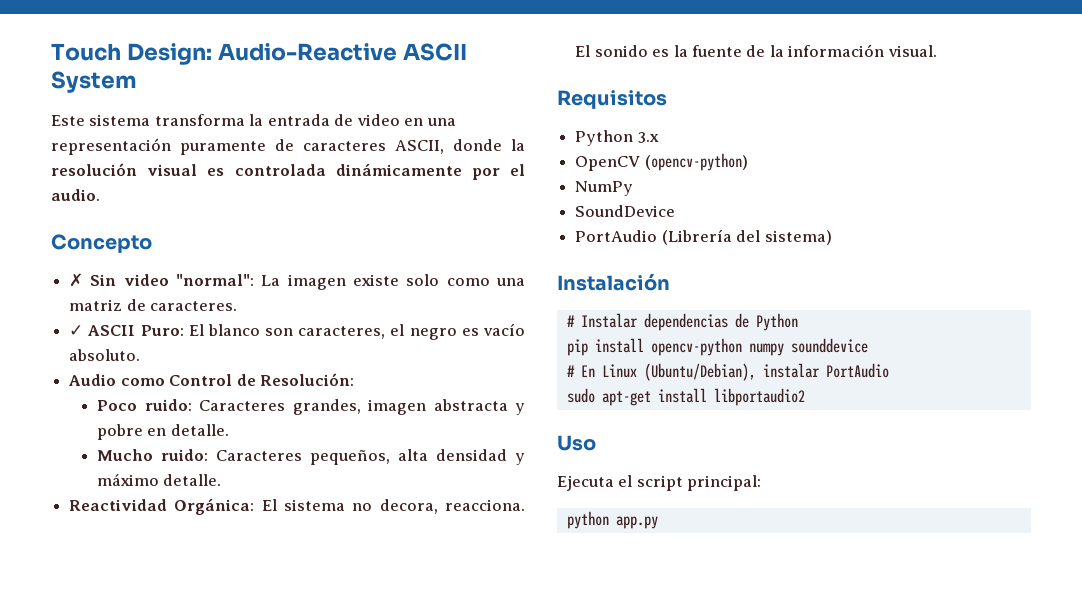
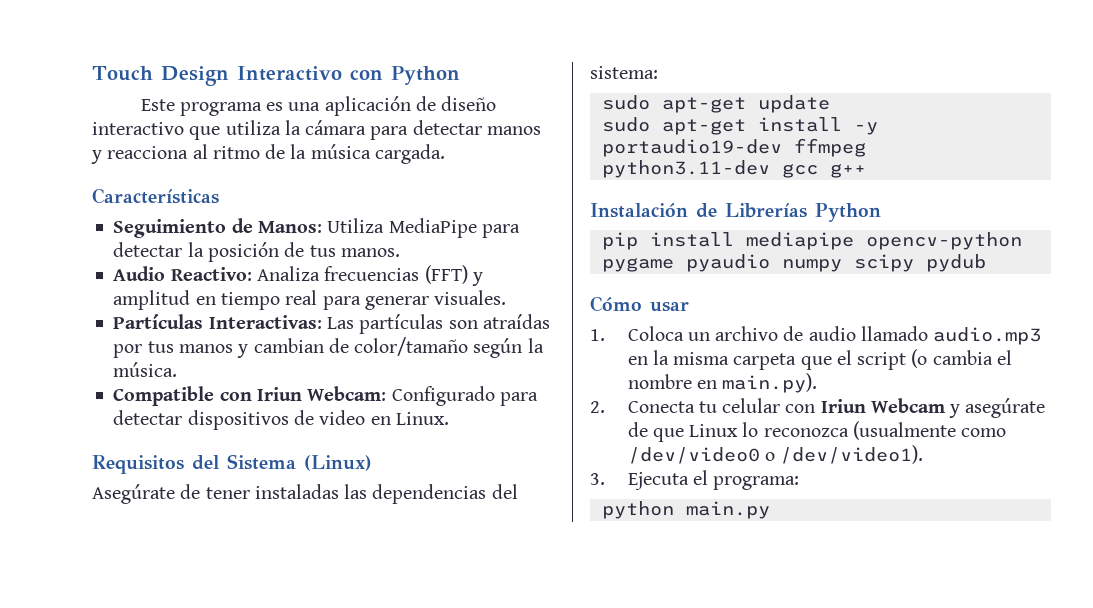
[126,43,467,65] [51,71,137,93] [51,114,456,126] [51,138,525,155] [51,163,525,180] [51,189,100,201] [51,234,152,253] [69,273,525,290] [69,299,238,311] [69,323,525,340] [69,349,141,361] [69,373,354,386] [97,399,525,415] [97,424,229,440] [97,449,525,465] [97,473,222,486] [69,498,525,515] [575,44,937,57] [557,90,667,109] [575,130,659,146] [575,153,748,171] [575,181,634,196] [575,205,676,217] [575,229,832,245] [557,274,670,291] [566,313,798,331] [566,338,868,356] [566,363,889,381] [566,388,805,406] [557,435,596,451] [557,475,762,491] Design: Audio-Reactive ASCII System // Este sistema transforma la entrada de video en una representación puramente de caracteres ASCII, donde la resolución visual es controlada dinámicamente por el audio. // Concepto // ✗ Sin video "normal": La imagen existe solo como una matriz de caracteres. // ✓ ASCII Puro: El blanco son caracteres, el negro es vacío absoluto. // Audio como Control de Resolución: // Poco ruido: Caracteres grandes, imagen abstracta y pobre en detalle. // Mucho ruido: Caracteres pequeños, alta densidad y máximo detalle. // Reactividad Orgánica: El sistema no decora, reacciona. El sonido es la fuente de la información visual. // Requisitos // Python 3.x // OpenCV (opencv-python) // NumPy // SoundDevice // PortAudio (Librería del sistema) // Instalación // # Instalar dependencias de Python // pip install opencv-python numpy sounddevice // # En Linux (Ubuntu/Debian), instalar PortAudio // sudo apt-get install libportaudio2 // Uso // Ejecuta el script principal: -> [160,66,460,86] [140,96,497,116] [92,120,541,140] [91,144,445,164] [92,188,219,204] [113,218,520,238] [113,242,400,262] [113,265,483,286] [113,290,507,310] [113,314,550,334] [113,337,544,358] [113,362,178,377] [113,386,538,406] [113,410,449,430] [92,454,372,474] [92,484,518,504] [590,66,658,79] [601,95,830,113] [601,117,878,135] [601,138,866,157] [601,160,866,178] [590,203,881,222] [601,232,1022,250] [601,254,986,272] [590,296,689,312] [590,326,1042,345] [627,349,1012,370] [627,373,818,393] [590,398,1046,418] [627,421,1007,442] [627,445,924,464] [590,470,800,490] Design Interactivo con Python // Este programa es una aplicación de diseño interactivo que utiliza la cámara para detectar manos y reacciona al ritmo de la música cargada. // Características // Seguimiento de Manos: Utiliza MediaPipe para detectar la posición de tus manos. // Audio Reactivo: Analiza frecuencias (FFT) y amplitud en tiempo real para generar visuales. // Partículas Interactivas: Las partículas son atraídas por tus manos y cambian de color/tamaño según la música. // Compatible con Iriun Webcam: Configurado para detectar dispositivos de video en Linux. // Requisitos del Sistema (Linux) // Asegúrate de tener instaladas las dependencias del sistema: // sudo apt-get update // sudo apt-get install -y portaudio19-dev ffmpeg python3.11-dev gcc g++ // Instalación de Librerías Python // pip install mediapipe opencv-python pygame pyaudio numpy scipy pydub // Cómo usar // 1. Coloca un archivo de audio llamado audio.mp3 en la misma carpeta que el script (o cambia el nombre en main.py). // 2. Conecta tu celular con Iriun Webcam y asegúrate de que Linux lo reconozca (usualmente como /dev/video0 o /dev/video1). // 3. Ejecuta el programa:
[615,516,658,529] app.py -> [685,501,770,519] main.py

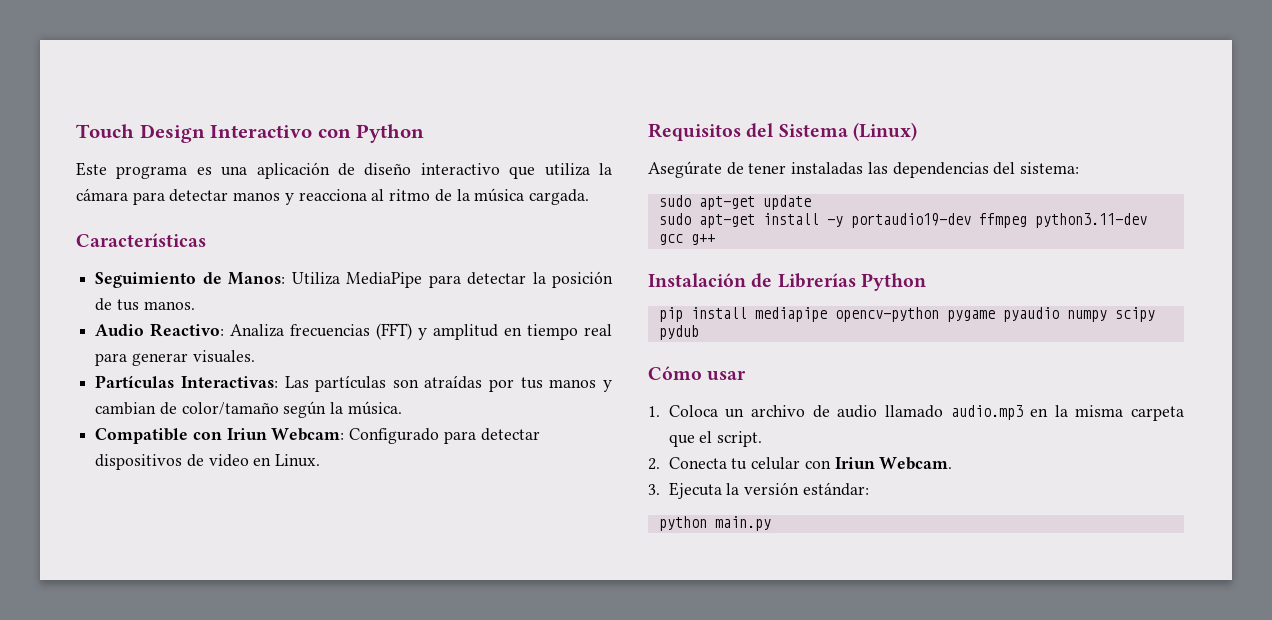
[857,349,1012,370] [627,373,818,393] script (o cambia el nombre en main.py). -> [717,431,763,447] script.
[870,398,1046,418] [627,421,1007,442] [627,445,924,464] Webcam y asegúrate de que Linux lo reconozca (usualmente como /dev/video0 o /dev/video1). -> [879,457,953,470] Webcam.
[692,470,800,490] el programa: -> [726,482,869,496] la versión estándar:

